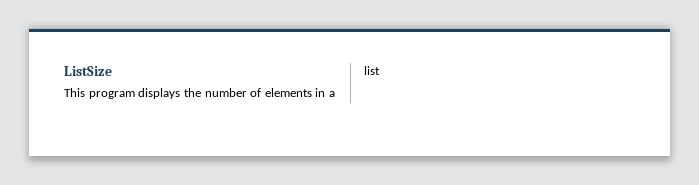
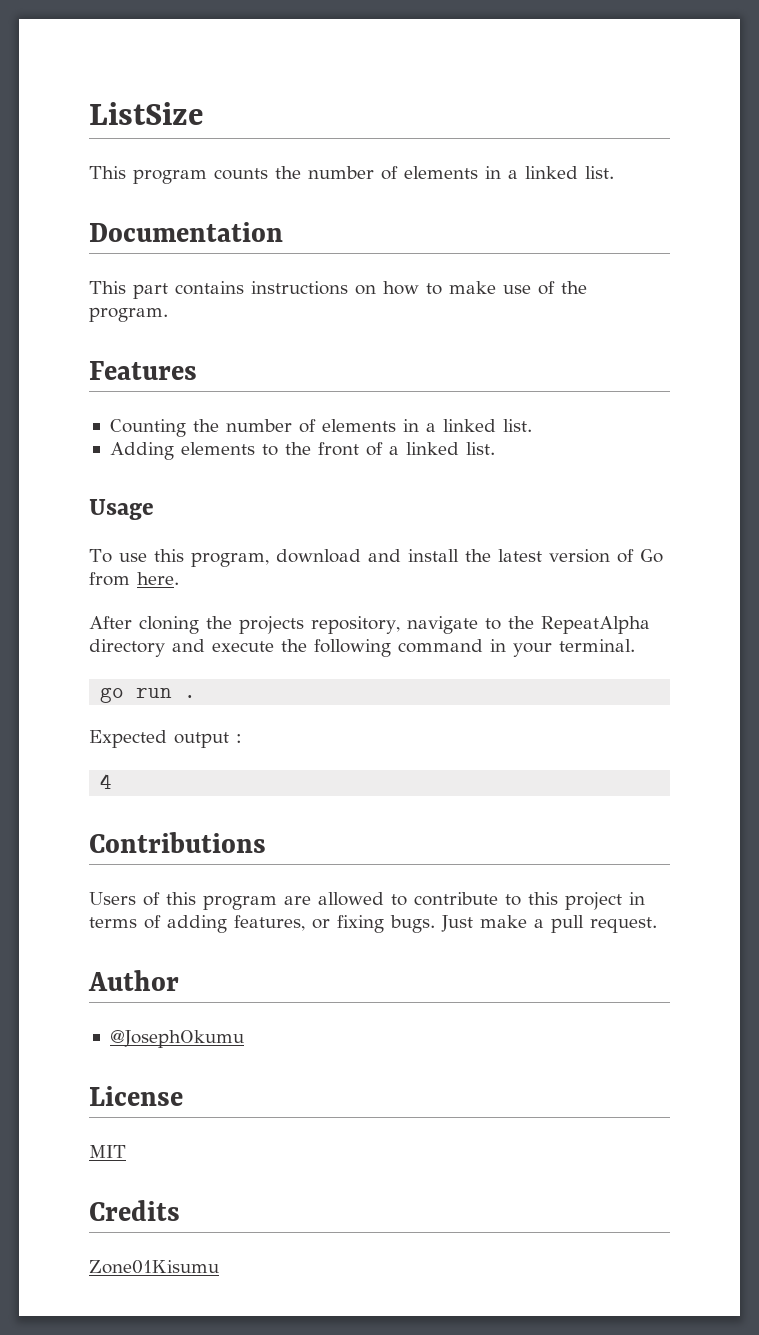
[138,88,335,99] [364,66,380,75] displays the number of elements in a list -> [214,166,614,180] [89,222,283,242] [89,281,587,299] [89,307,168,322] [89,361,197,380] [109,419,532,437] [109,442,495,460] [89,499,154,520] [89,549,663,567] [89,572,179,586] [89,616,650,634] [89,639,635,657] [100,687,197,703] [89,730,242,748] [100,774,113,789] [89,832,266,853] [89,892,645,910] [89,915,657,933] [88,970,179,991] [109,1030,244,1048] [89,1086,183,1106] [89,1145,126,1158] [89,1200,180,1221] [89,1260,219,1274] counts the number of elements in a linked list. // Documentation // This part contains instructions on how to make use of the program. // Features // Counting the number of elements in a linked list. // Adding elements to the front of a linked list. // Usage // To use this program, download and install the latest version of Go from here. // After cloning the projects repository, navigate to the RepeatAlpha directory and execute the following command in your terminal. // go run . // Expected output : // 4 // Contributions // Users of this program are allowed to contribute to this project in terms of adding features, or fixing bugs. Just make a pull request. // Author // @JosephOkumu // License // MIT // Credits // Zone01Kisumu

